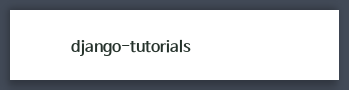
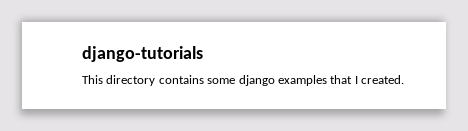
(191, 48) none -> [82,75,404,86] // This directory contains some django examples that I created.

